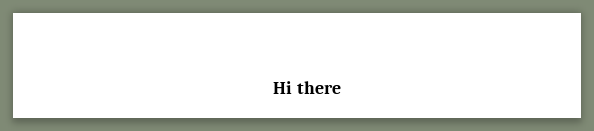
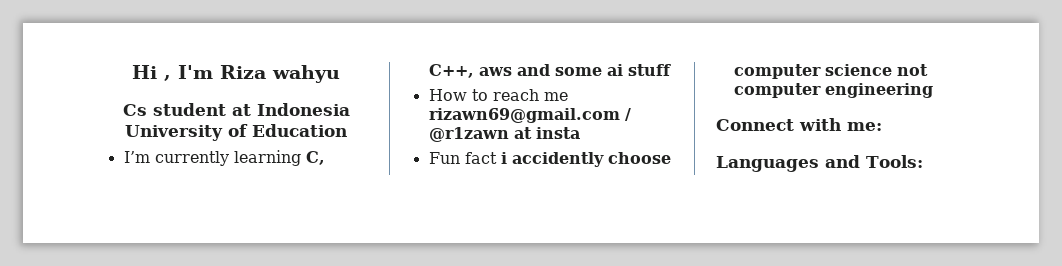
[296,81,341,94] there -> [164,65,340,83] [122,103,350,116] [125,124,347,141] [123,150,325,166] [428,64,671,78] [428,89,568,101] [428,108,631,123] [428,127,580,142] [428,152,671,167] [733,64,928,79] [733,83,933,98] [716,118,882,131] [716,155,923,172] , I'm Riza wahyu // Cs student at Indonesia University of Education // I’m currently learning C, C++, aws and some ai stuff // How to reach me rizawn69@gmail.com / @r1zawn at insta // Fun fact i accidently choose computer science not computer engineering // Connect with me: // Languages and Tools:

